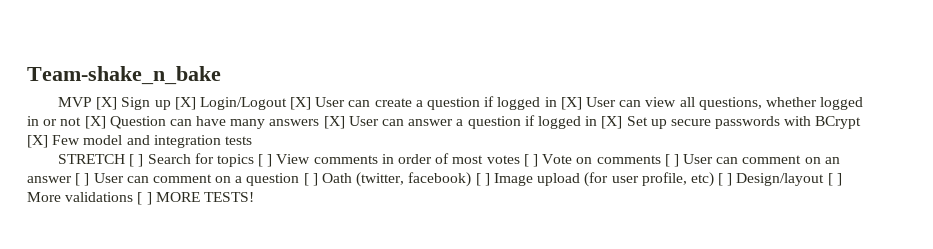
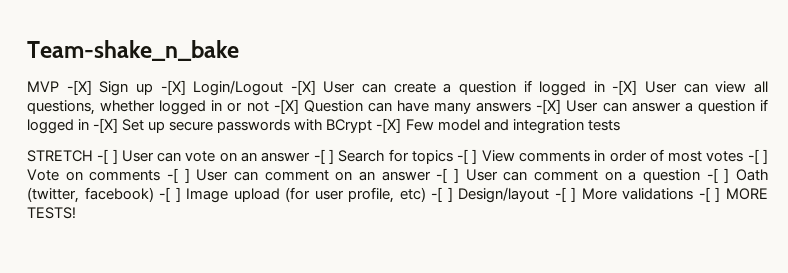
[96,97,118,110] [X] -> [66,80,92,95] -[X]
[174,97,312,110] [X] Login/Logout [X] -> [160,80,316,96] -[X] Login/Logout -[X]
[560,97,582,110] [X] -> [612,80,638,95] -[X]
[84,116,106,129] [X] -> [273,99,299,114] -[X]
[323,116,345,129] [X] -> [536,99,562,114] -[X]
[601,116,623,129] [X] -> [93,118,119,133] -[X]
[27,135,48,148] [X] -> [376,118,402,133] -[X]
[129,154,135,167] [ -> [97,149,325,164] -[ ] User can vote on an answer -[
[258,154,264,167] [ -> [457,149,469,164] -[
[523,154,529,167] [ -> [747,149,759,164] -[
[664,154,670,167] [ -> [167,168,178,183] -[
[75,173,81,186] [ -> [436,168,448,183] -[
[303,173,309,186] [ -> [706,168,718,183] -[
[475,173,481,186] [ -> [159,187,171,202] -[
[718,173,724,186] [ -> [431,187,443,202] -[
[827,173,833,186] [ -> [554,187,566,202] -[
[137,192,143,205] [ -> [698,187,710,202] -[

